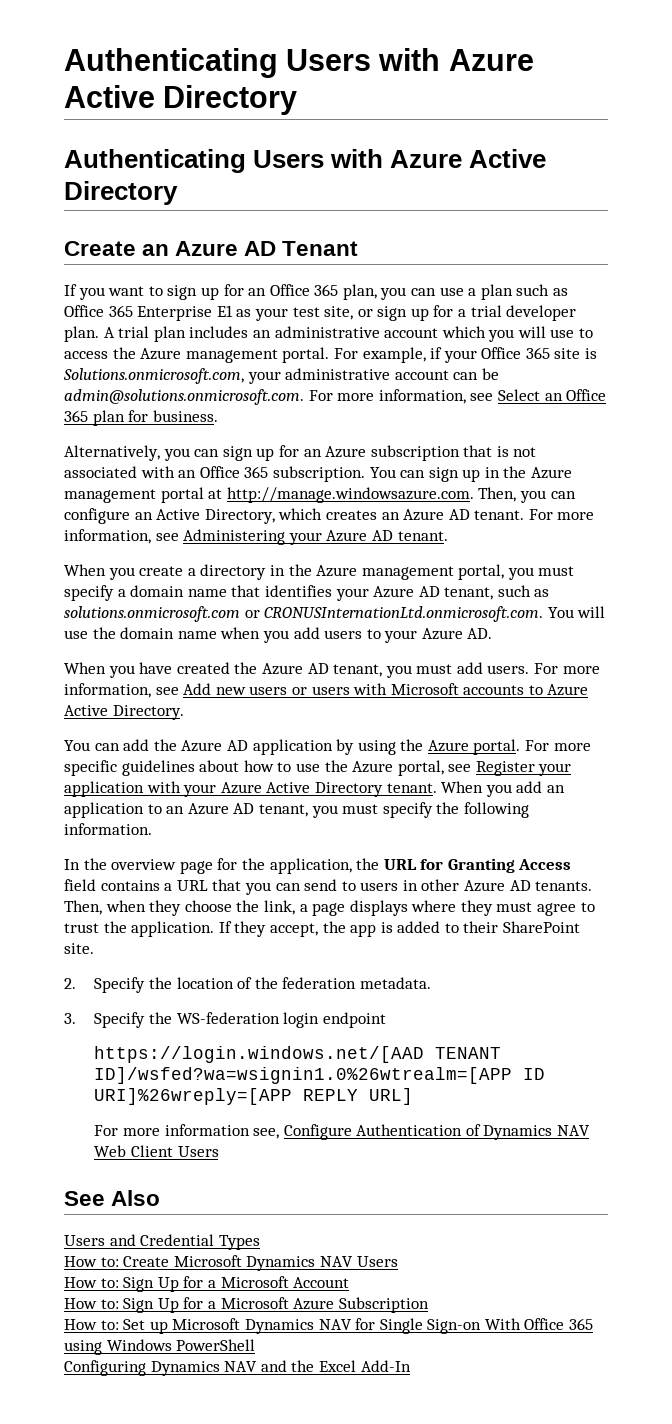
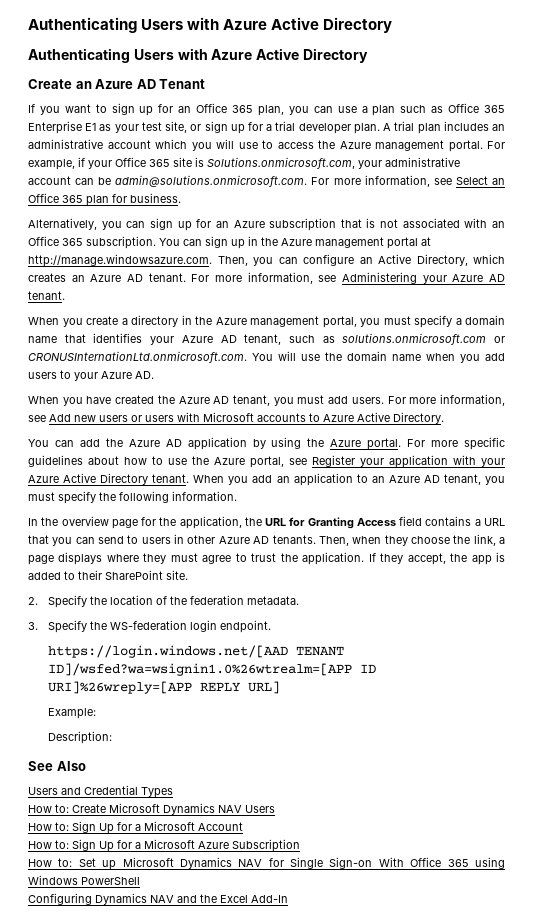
[322,1012,386,1028] endpoint -> [220,620,272,633] endpoint.
[94,1124,591,1140] [94,1145,219,1157] For more information see, Configure Authentication of Dynamics NAV Web Client Users -> [48,708,97,719] [48,731,113,744] Example: // Description:

